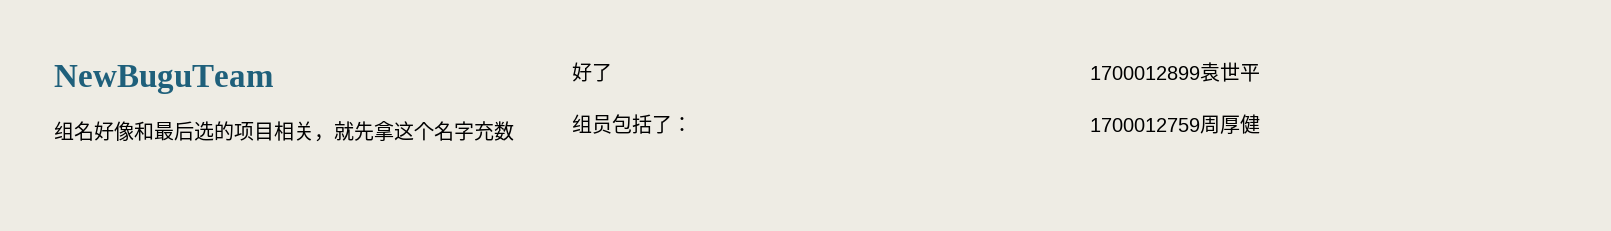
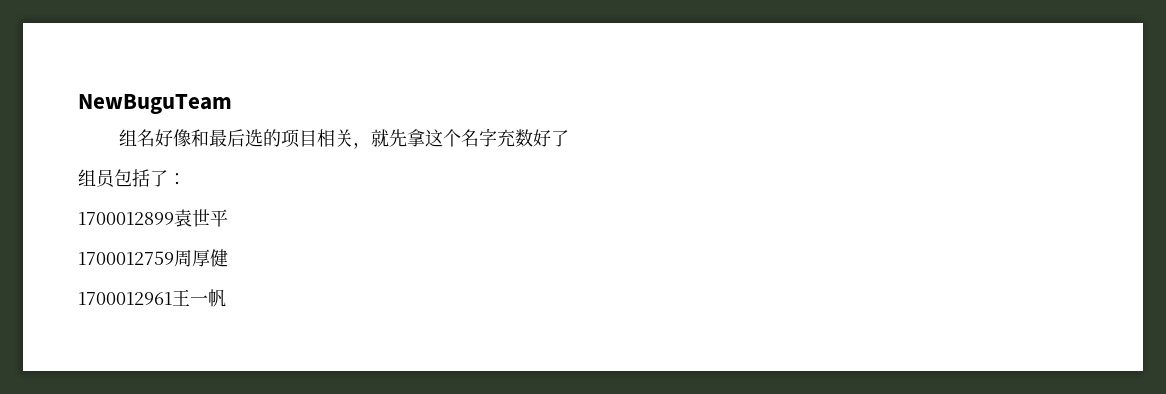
(1260, 124) none -> [78,289,226,307] // 1700012961王一帆

